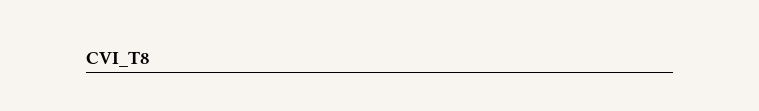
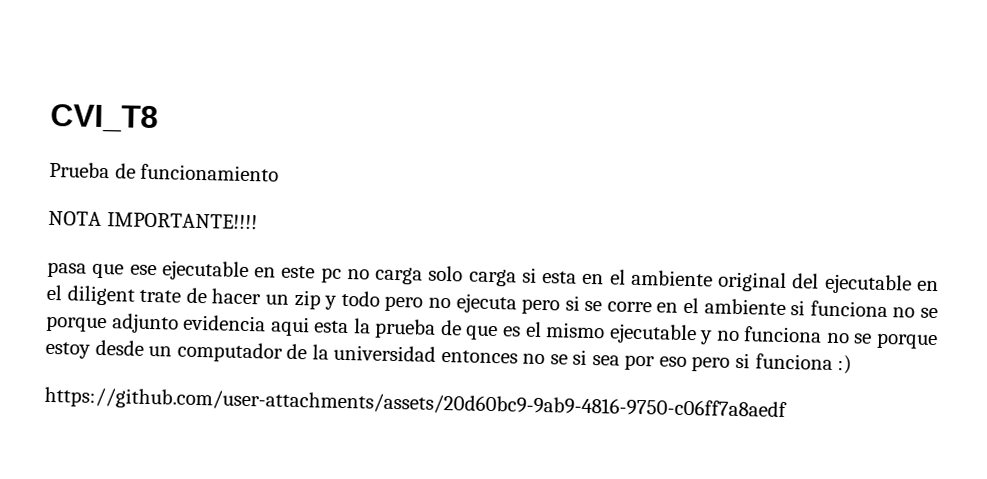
(150, 59) none -> [49,161,280,182] [48,210,258,230] [47,260,940,295] [46,284,939,319] [46,313,938,350] [45,339,853,375] [44,386,787,422] // Prueba de funcionamiento // NOTA IMPORTANTE!!!! // pasa que ese ejecutable en este pc no carga solo carga si esta en el ambiente original del ejecutable en el diligent trate de hacer un zip y todo pero no ejecuta pero si se corre en el ambiente si funciona no se porque adjunto evidencia aqui esta la prueba de que es el mismo ejecutable y no funciona no se porque estoy desde un computador de la universidad entonces no se si sea por eso pero si funciona :) // https://github.com/user-attachments/assets/20d60bc9-9ab9-4816-9750-c06ff7a8aedf

